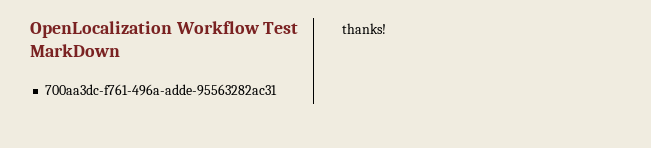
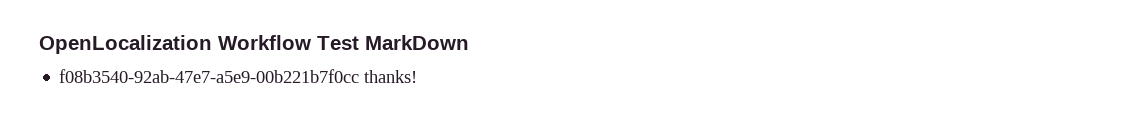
[45,84,278,96] 700aa3dc-f761-496a-adde-95563282ac31 -> [59,69,360,83] f08b3540-92ab-47e7-a5e9-00b221b7f0cc

